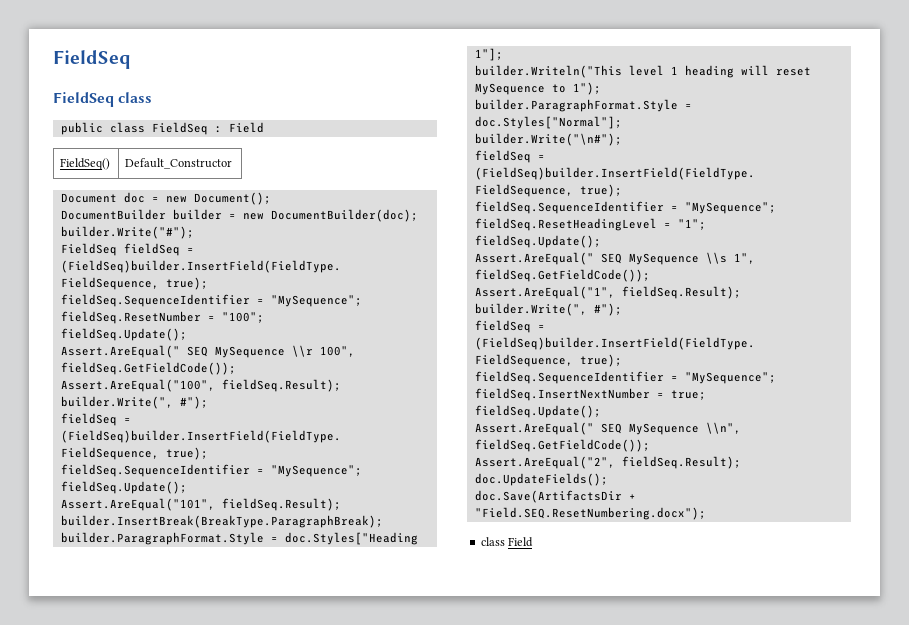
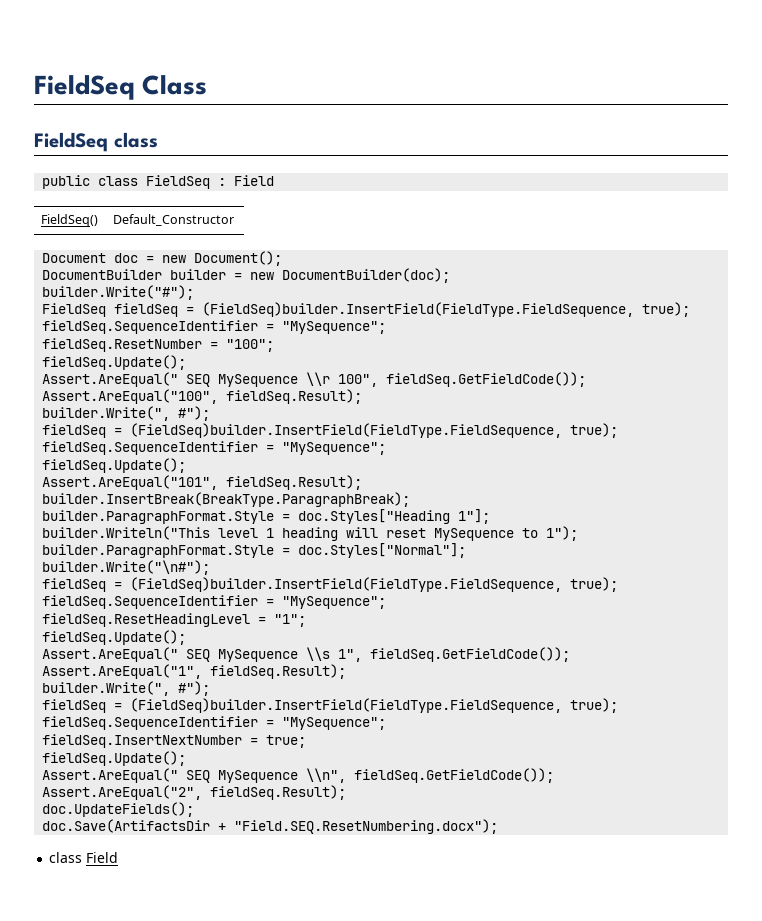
[53,50,131,69] FieldSeq -> [34,75,208,100] FieldSeq Class

